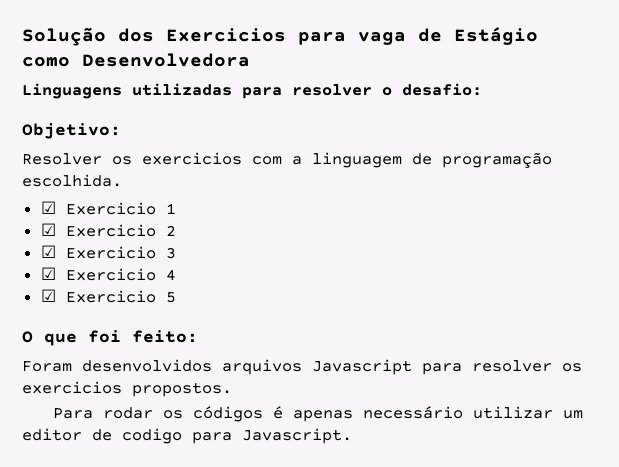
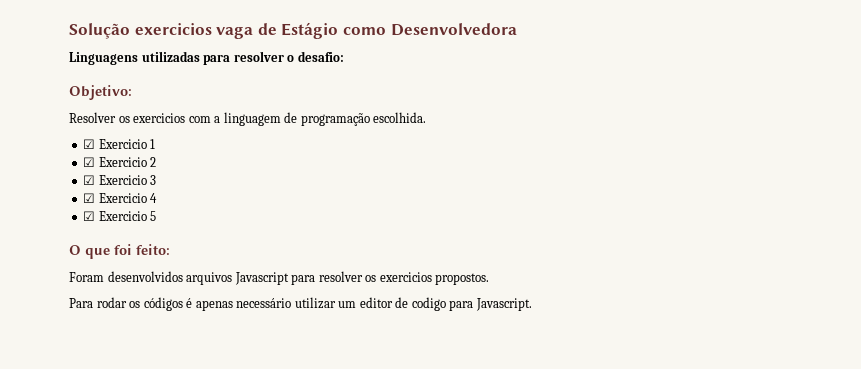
[118,28,346,45] dos Exercicios para -> [134,23,212,35] exercicios

